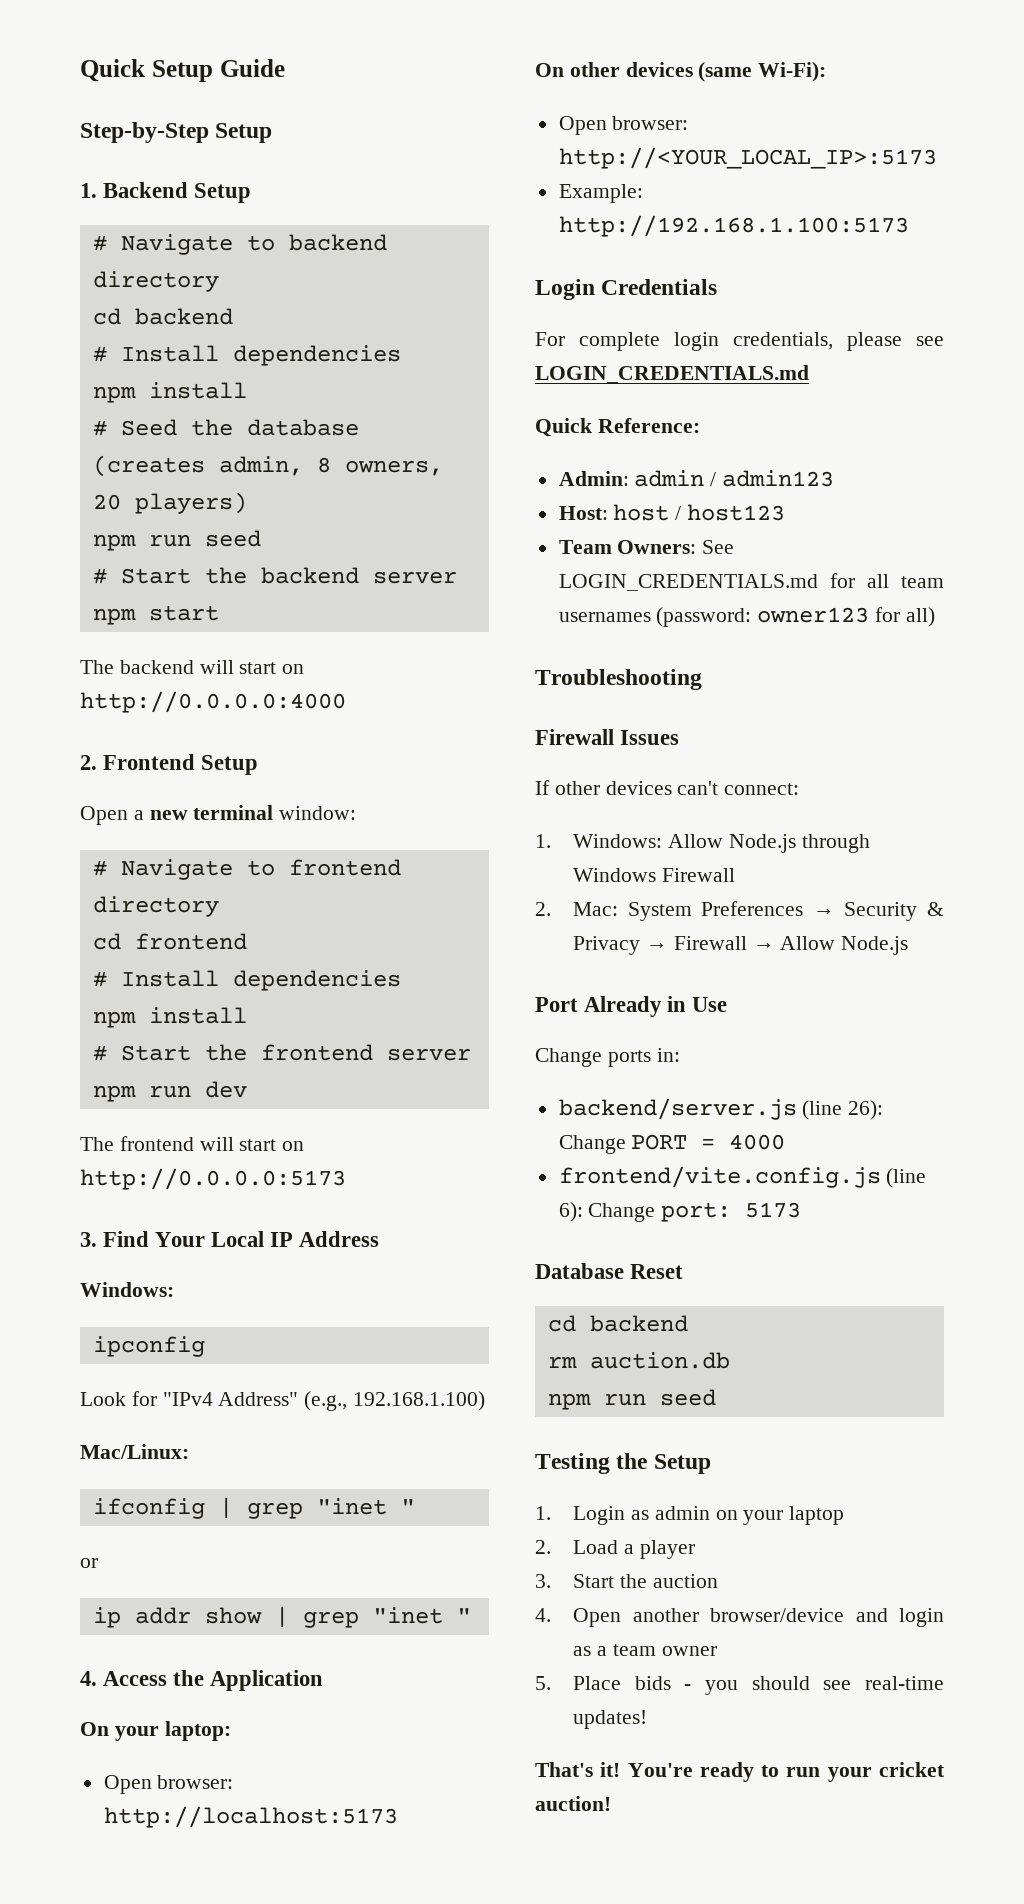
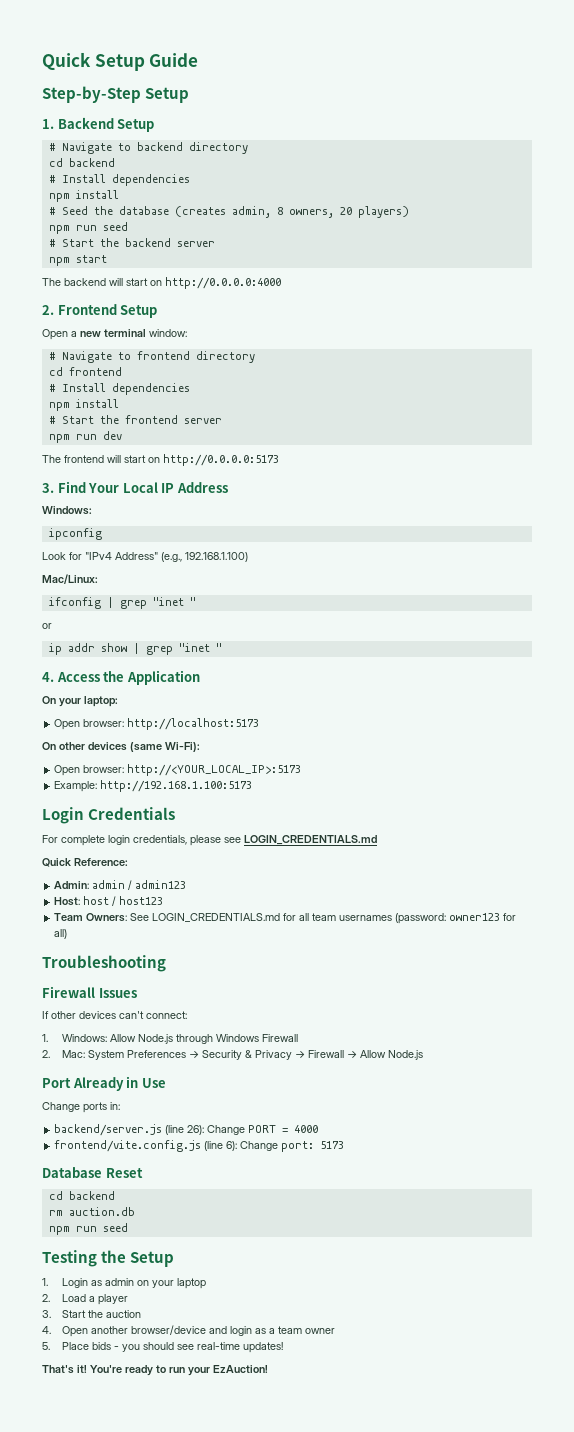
[879,1762,945,1777] [535,1796,611,1811] cricket auction! -> [213,1365,268,1373] EzAuction!

